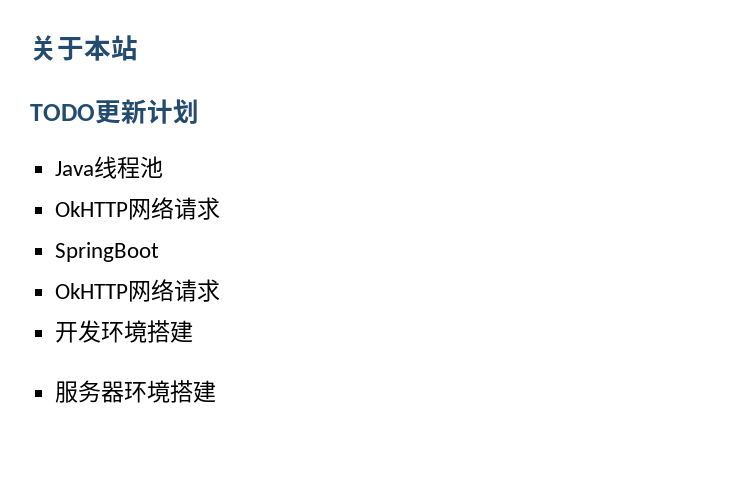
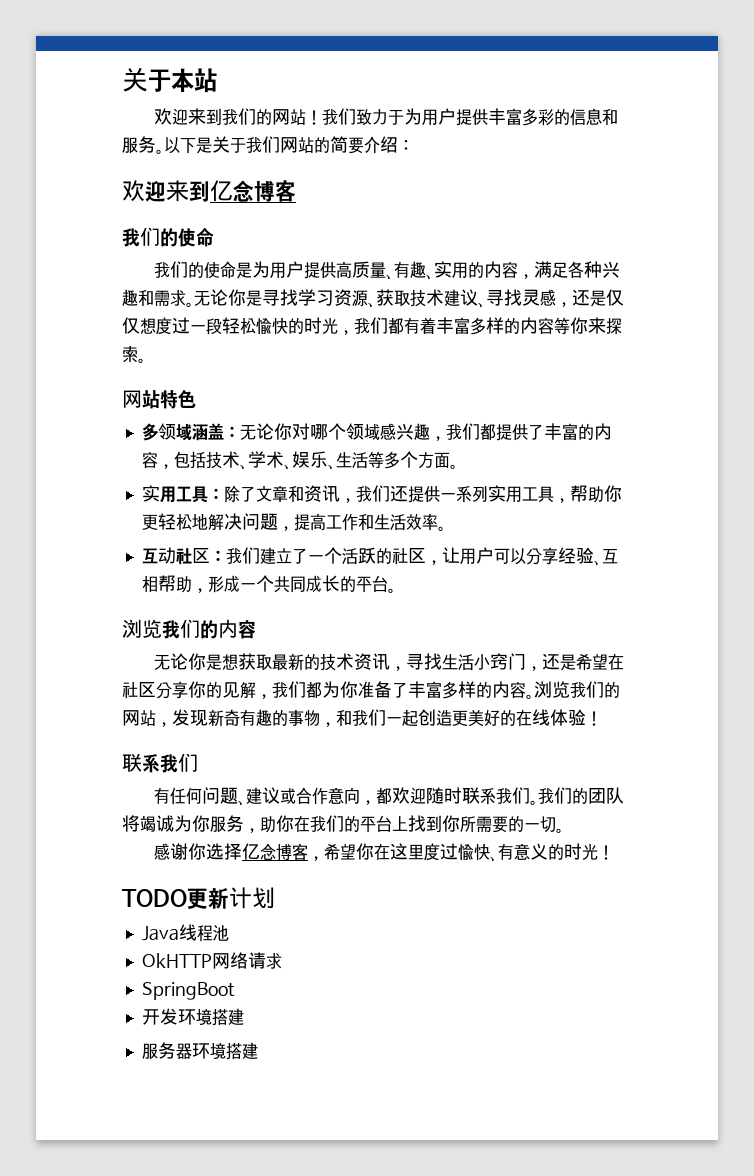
(138, 48) none -> [154,108,619,126] [122,136,414,154] [122,180,296,202] [122,227,214,247] [154,261,621,280] [122,289,624,308] [122,317,622,335] [122,345,146,363] [122,389,196,409] [141,423,612,441] [141,451,458,470] [141,485,622,503] [141,513,446,531] [141,547,618,566] [141,575,396,593] [122,619,256,639] [154,653,625,671] [122,681,620,699] [122,709,602,727] [122,753,198,773] [154,787,625,806] [122,815,564,833] [154,843,615,862] // 欢迎来到我们的网站！我们致力于为用户提供丰富多彩的信息和服务。以下是关于我们网站的简要介绍： // 欢迎来到亿念博客 // 我们的使命 // 我们的使命是为用户提供高质量、有趣、实用的内容，满足各种兴趣和需求。无论你是寻找学习资源、获取技术建议、寻找灵感，还是仅仅想度过一段轻松愉快的时光，我们都有着丰富多样的内容等你来探索。 // 网站特色 // 多领域涵盖：无论你对哪个领域感兴趣，我们都提供了丰富的内容，包括技术、学术、娱乐、生活等多个方面。 // 实用工具：除了文章和资讯，我们还提供一系列实用工具，帮助你更轻松地解决问题，提高工作和生活效率。 // 互动社区：我们建立了一个活跃的社区，让用户可以分享经验、互相帮助，形成一个共同成长的平台。 // 浏览我们的内容 // 无论你是想获取最新的技术资讯，寻找生活小窍门，还是希望在社区分享你的见解，我们都为你准备了丰富多样的内容。浏览我们的网站，发现新奇有趣的事物，和我们一起创造更美好的在线体验！ // 联系我们 // 有任何问题、建议或合作意向，都欢迎随时联系我们。我们的团队将竭诚为你服务，助你在我们的平台上找到你所需要的一切。 // 感谢你选择亿念博客，希望你在这里度过愉快、有意义的时光！
[55,279,221,302] // OkHTTP网络请求 -> (235, 991) none

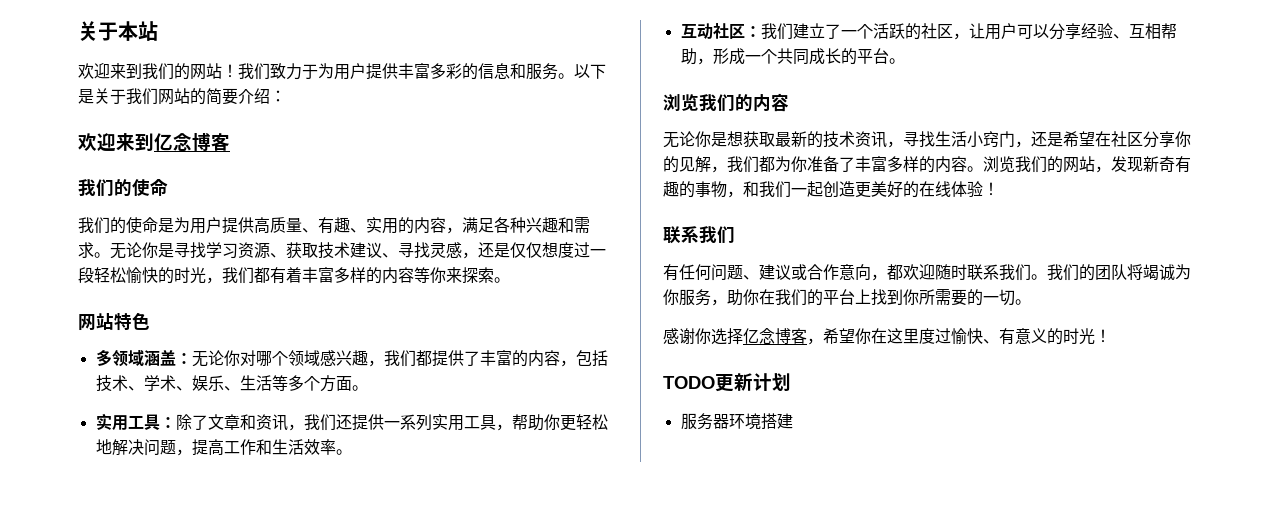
[141,924,229,942] [141,952,282,969] [141,982,235,1000] [141,1008,244,1026] // Java线程池 // OkHTTP网络请求 // SpringBoot // 开发环境搭建 -> (791, 382) none

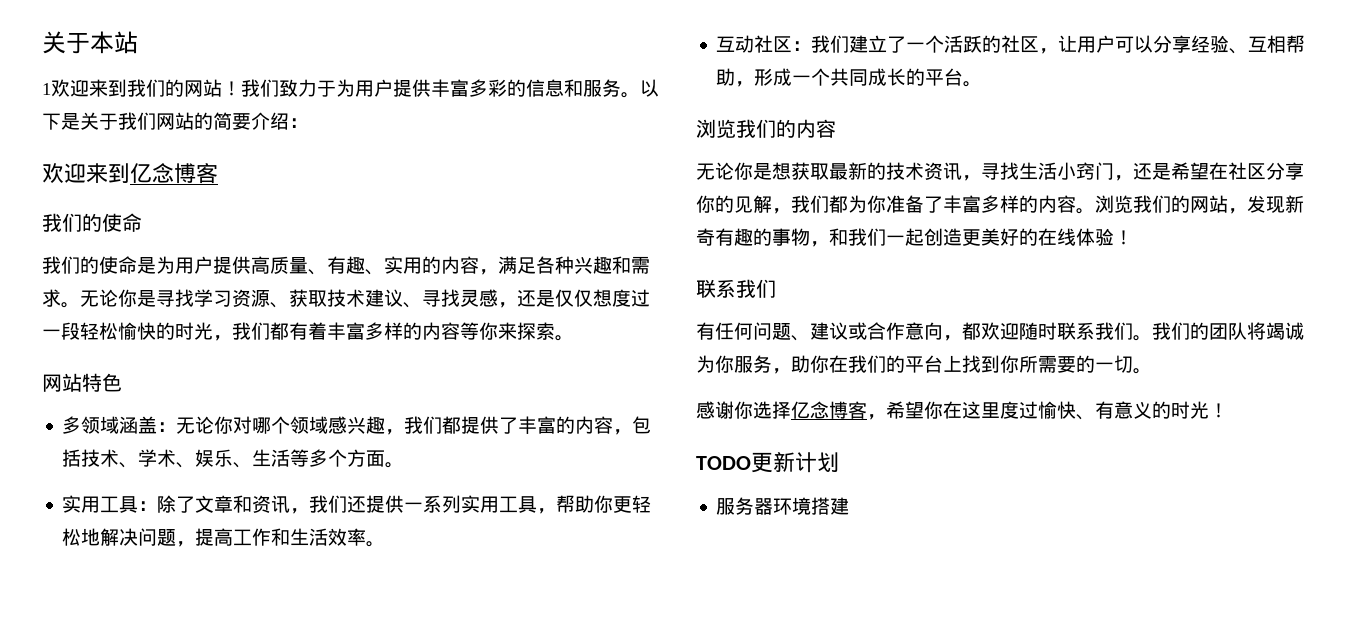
(158, 31) none -> [42,83,51,95] 1

